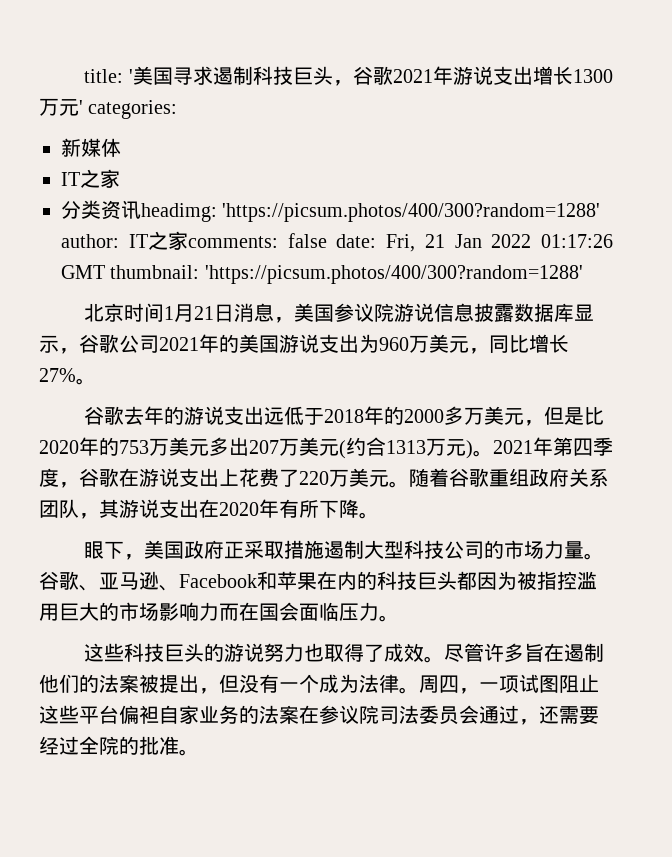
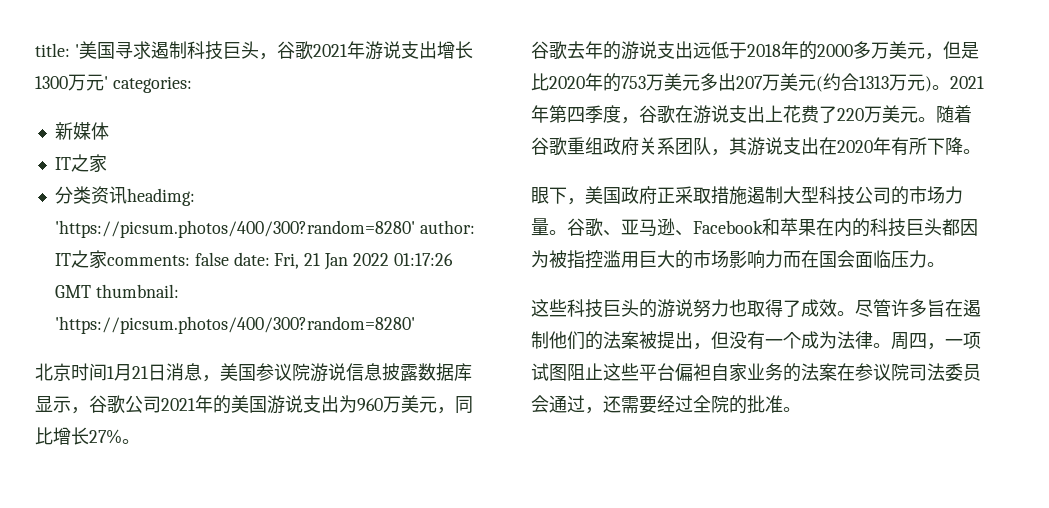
[222,203,601,222] 'https://picsum.photos/400/300?random=1288' -> [54,220,415,238] 'https://picsum.photos/400/300?random=8280'
[204,265,583,284] 'https://picsum.photos/400/300?random=1288' -> [54,316,415,334] 'https://picsum.photos/400/300?random=8280'

